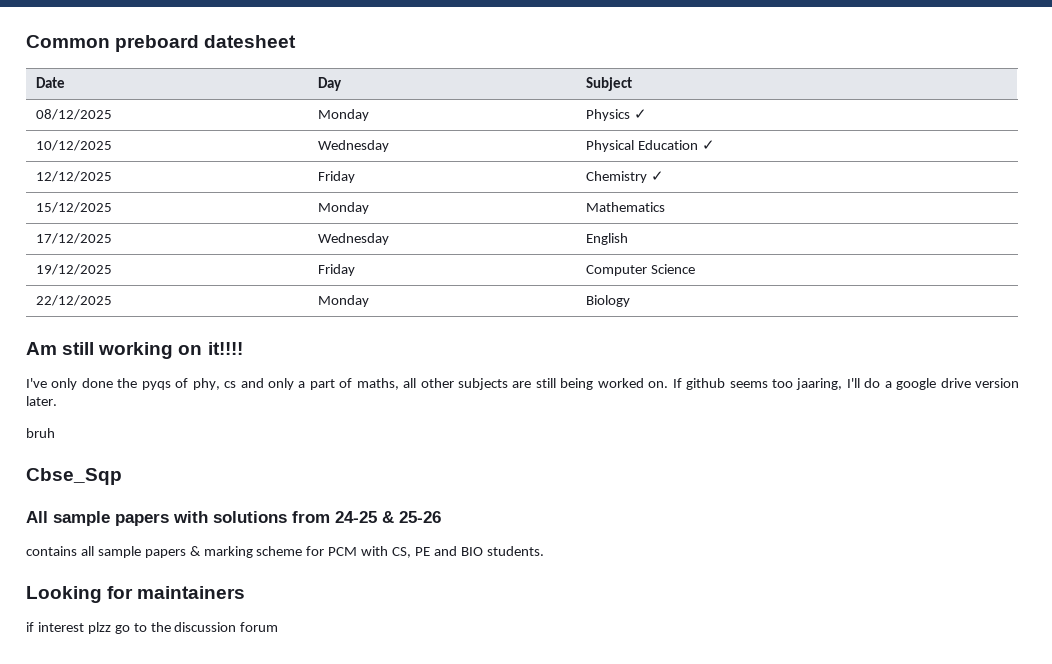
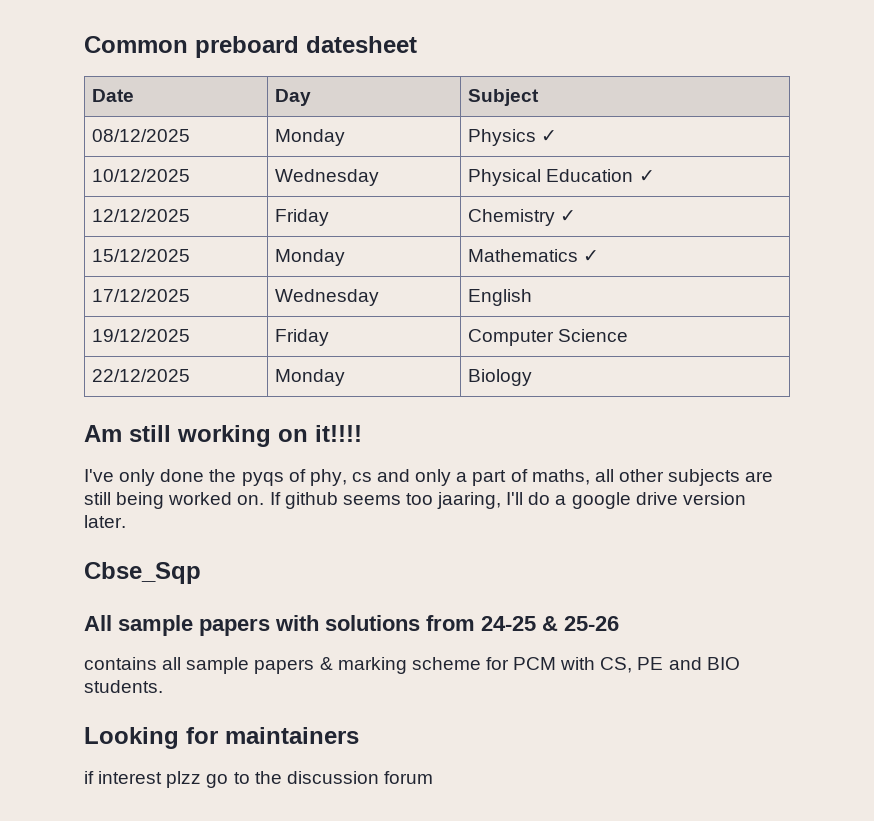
(666, 207) none -> [583,250,600,262] ✓
[26,428,55,438] // bruh -> (126, 521) none

